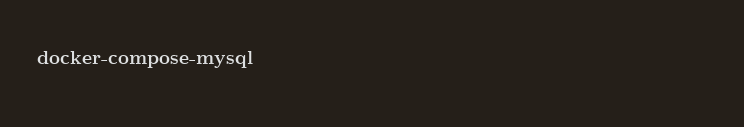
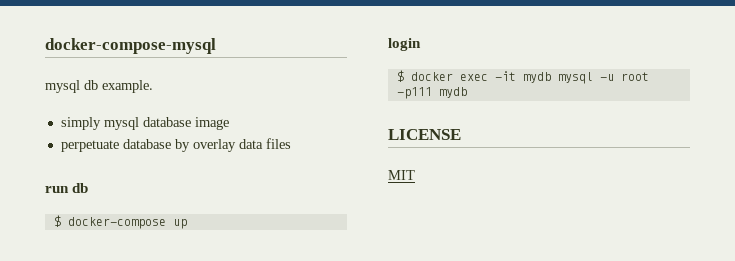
(253, 59) none -> [45,80,153,93] [60,117,229,130] [60,138,291,152] [45,183,89,193] [53,215,187,229] [388,38,421,51] [396,70,649,84] [396,87,467,99] [388,129,461,140] [388,170,415,180] // mysql db example. // simply mysql database image // perpetuate database by overlay data files // run db // $ docker-compose up // login // $ docker exec -it mydb mysql -u root -p111 mydb // LICENSE // MIT

